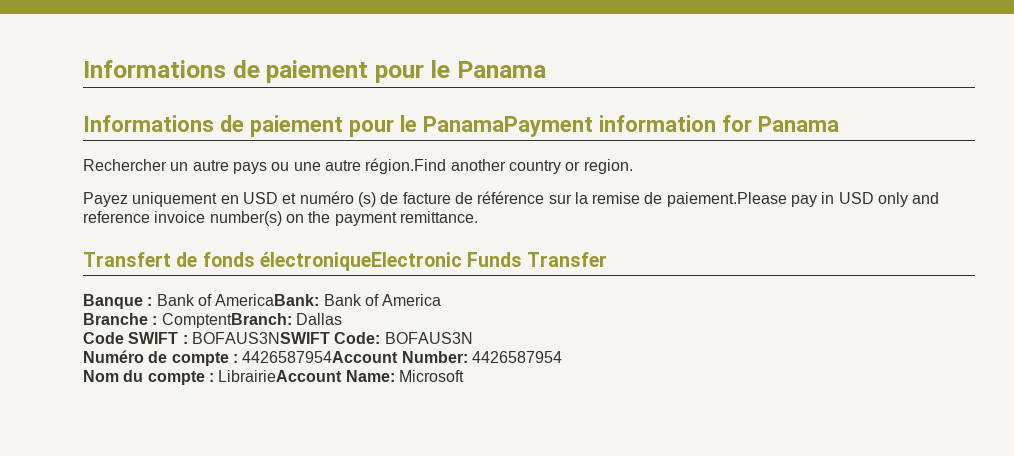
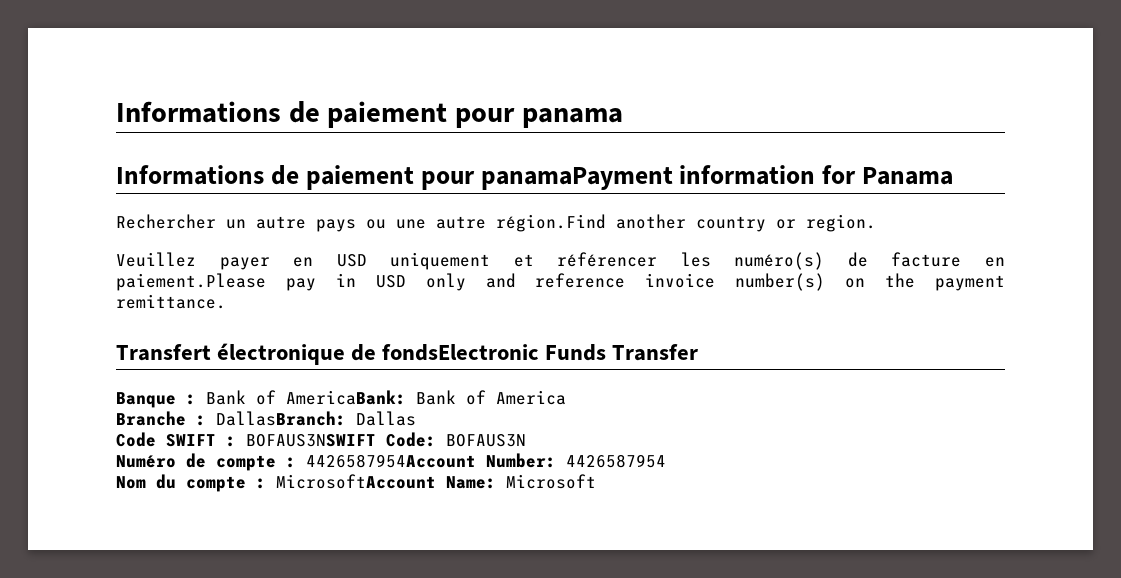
[83,60,547,83] [83,115,593,137] Informations de paiement pour le Panama // Informations de paiement pour le PanamaPayment -> [116,101,623,128] [116,165,673,190] Informations de paiement pour panama // Informations de paiement pour panamaPayment
[83,191,663,207] Payez uniquement en USD et numéro (s) de facture de référence sur la remise de -> [116,252,1005,270] Veuillez payer en USD uniquement et référencer les numéro(s) de facture en
[176,252,462,271] de fonds électroniqueElectronic -> [217,343,540,365] électronique de fondsElectronic
[161,313,292,328] ComptentBranch: -> [216,411,346,426] DallasBranch:
[218,370,343,382] LibrairieAccount -> [276,474,436,489] MicrosoftAccount

